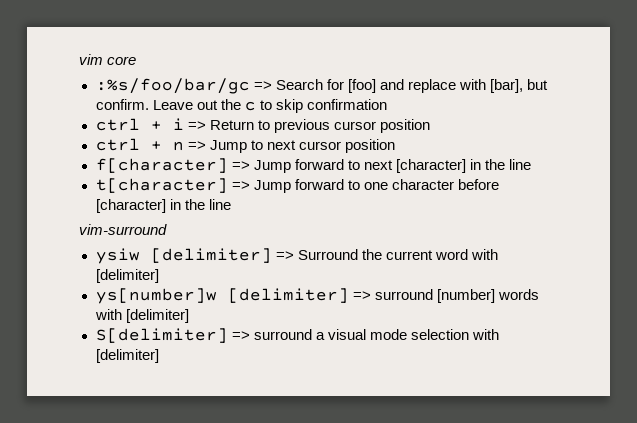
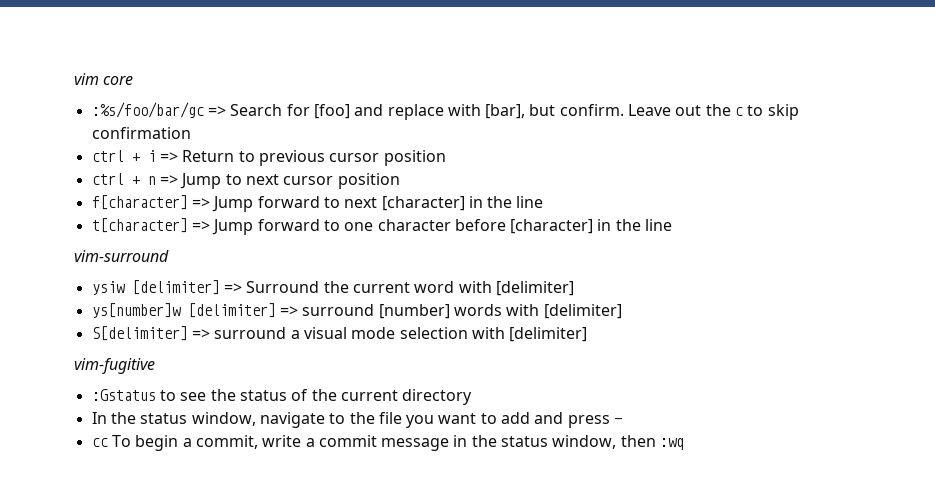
(159, 356) none -> [74,358,155,374] [91,389,473,405] [91,412,623,428] [91,435,685,451] // vim-fugitive // :Gstatus to see the status of the current directory // In the status window, navigate to the file you want to add and press - // cc To begin a commit, write a commit message in the status window, then :wq

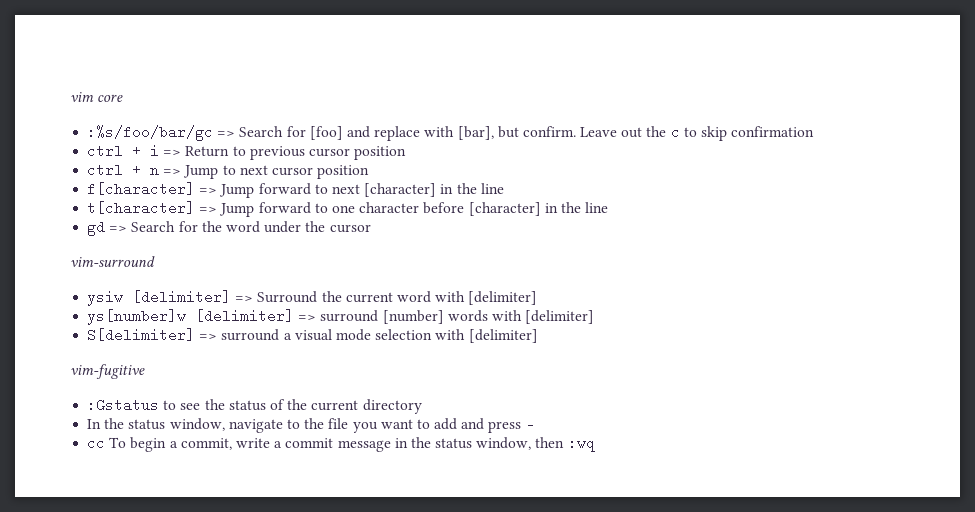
(673, 225) none -> [87,220,371,236] // gd => Search for the word under the cursor

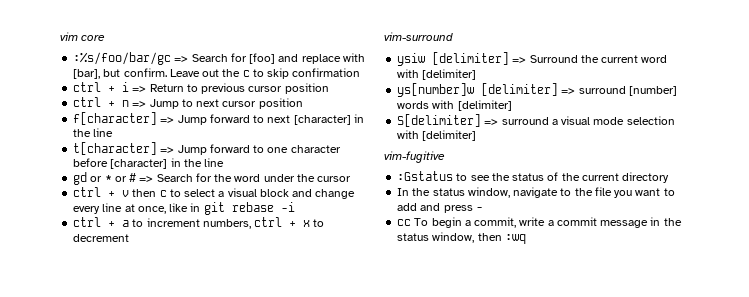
(106, 228) none -> [90,173,137,182] or * or #
(371, 228) none -> [73,187,356,199] [73,202,295,215] [73,217,325,229] [73,234,130,242] // ctrl + v then c to select a visual block and change every line at once, like in git rebase -i // ctrl + a to increment numbers, ctrl + x to decrement

